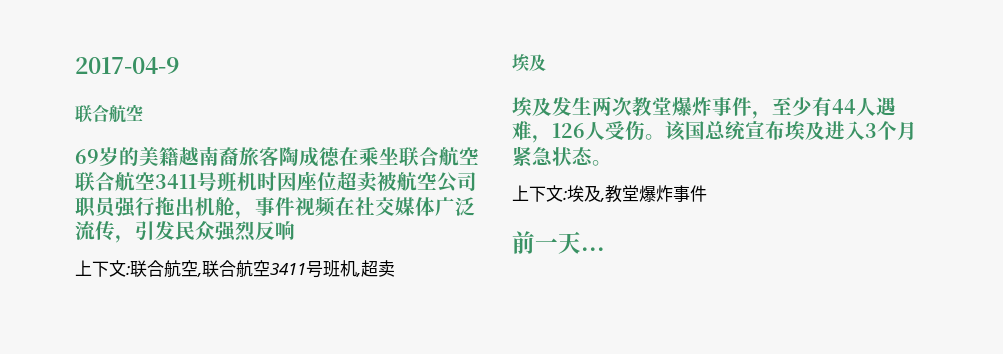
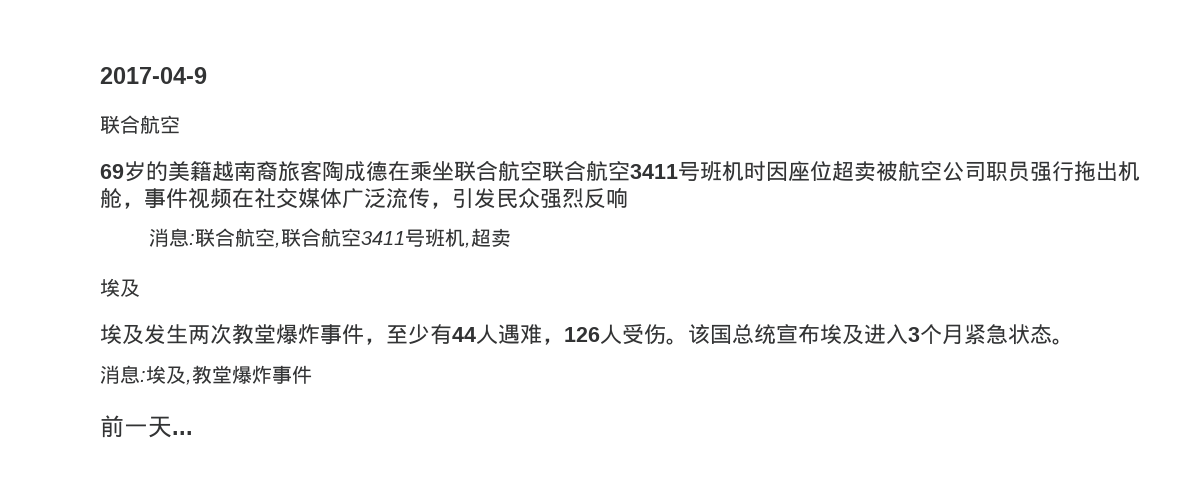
[75,260,126,277] 上下文 -> [148,228,189,247] 消息
[512,185,563,202] 上下文 -> [100,365,140,384] 消息

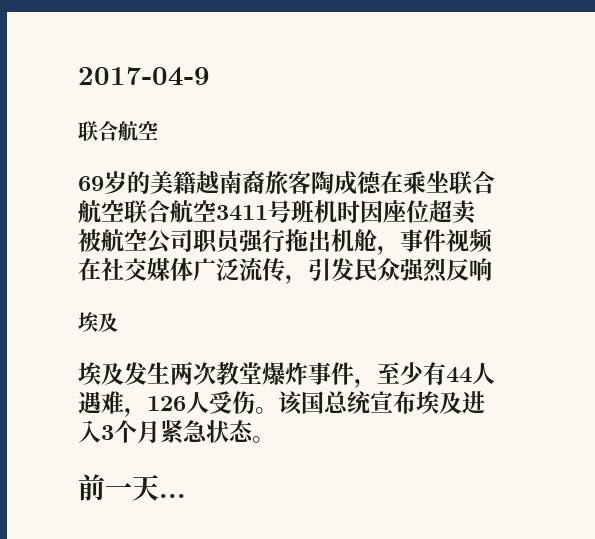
[148,228,511,248] // 消息:联合航空,联合航空3411号班机,超卖 -> (492, 269) none
[100,365,312,385] // 消息:埃及,教堂爆炸事件 -> (275, 439) none

